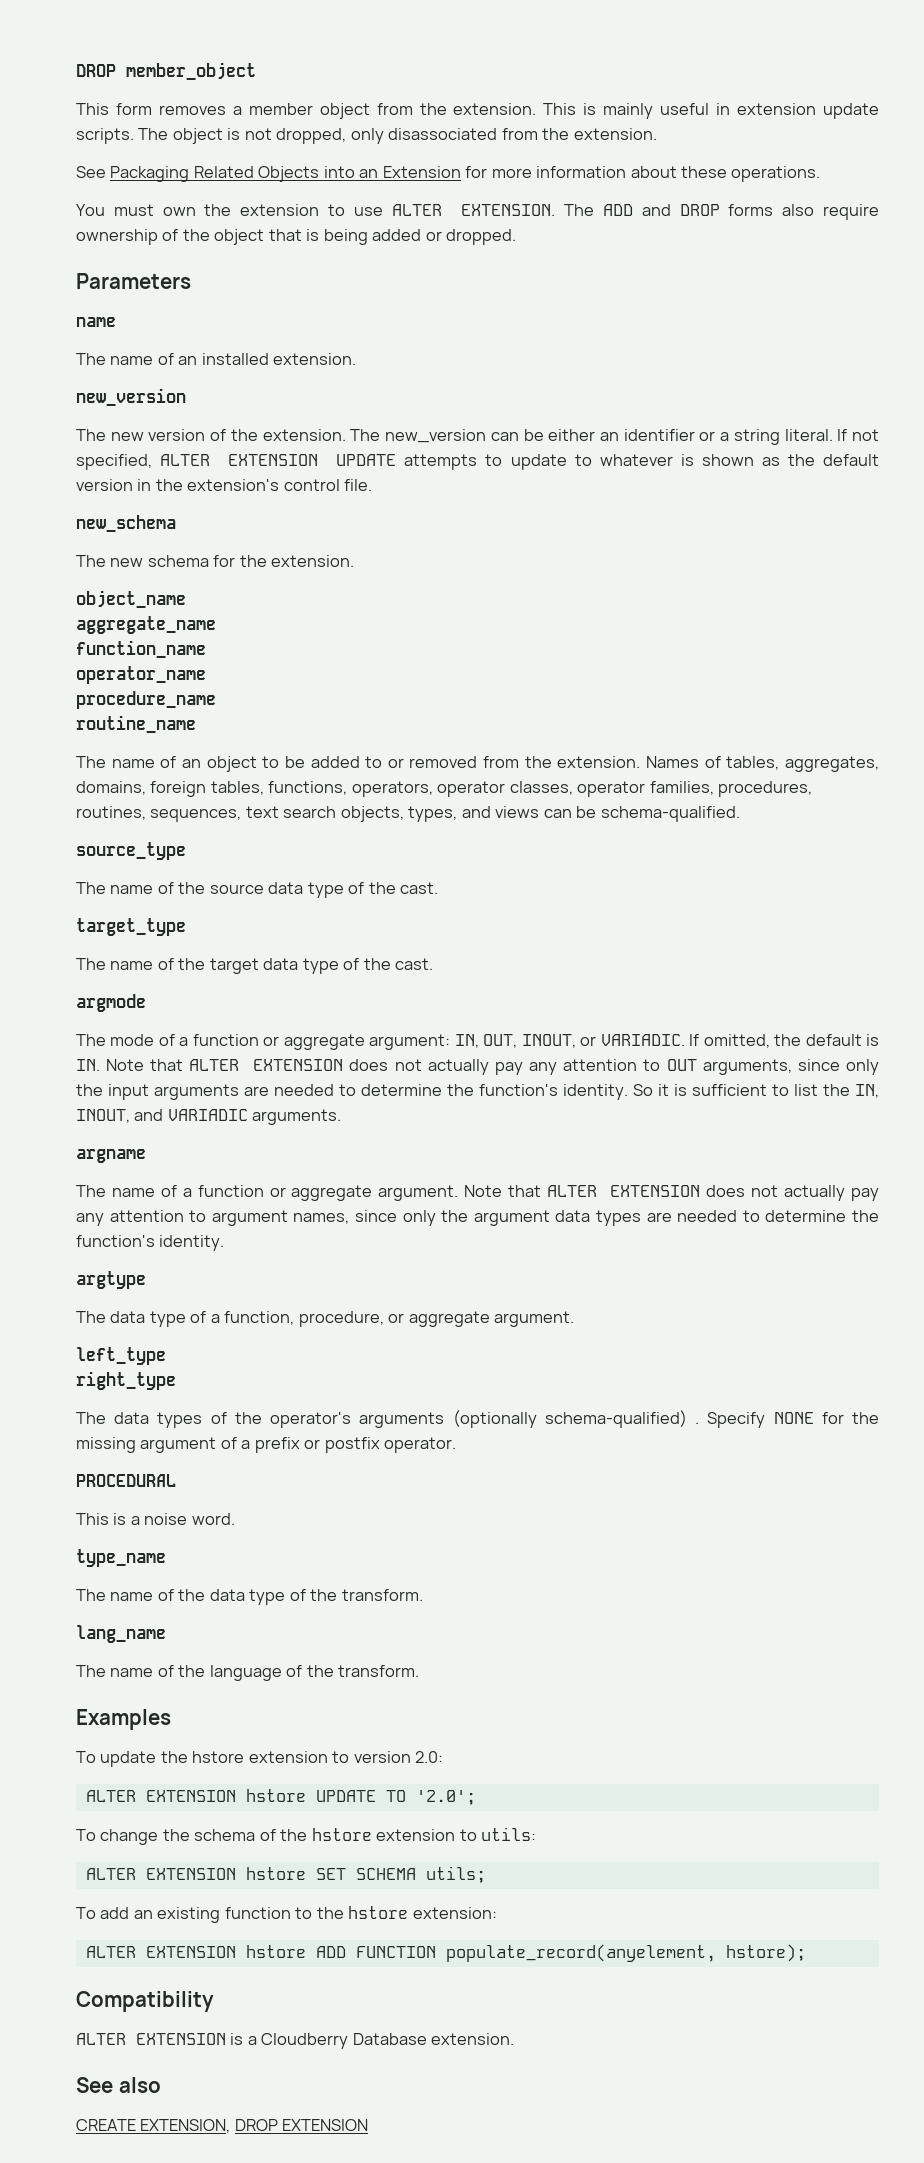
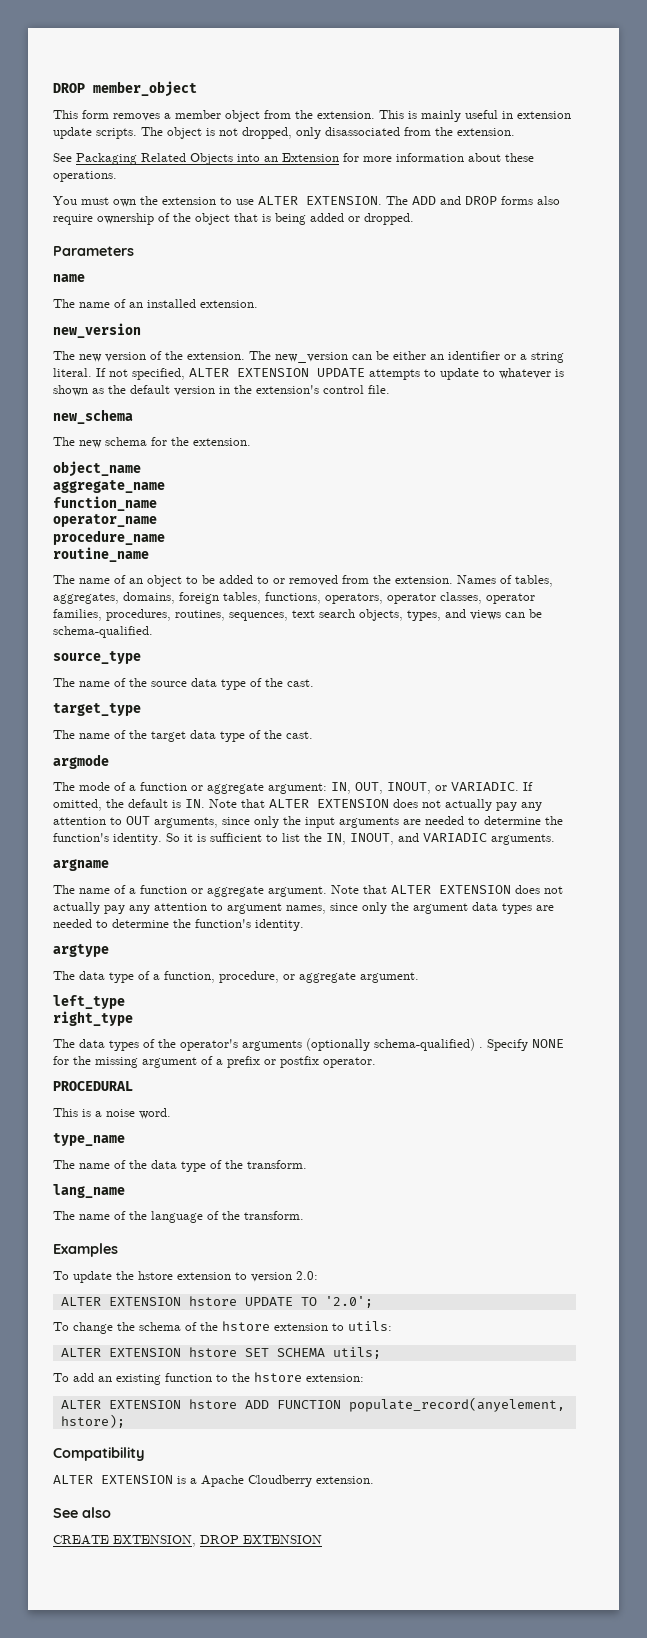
[261,2033,427,2049] Cloudberry Database -> [201,1475,312,1487] Apache Cloudberry

